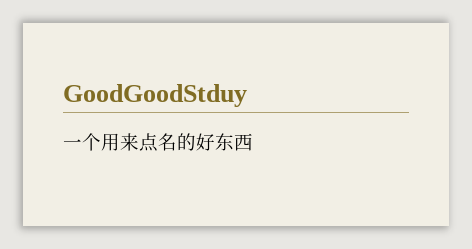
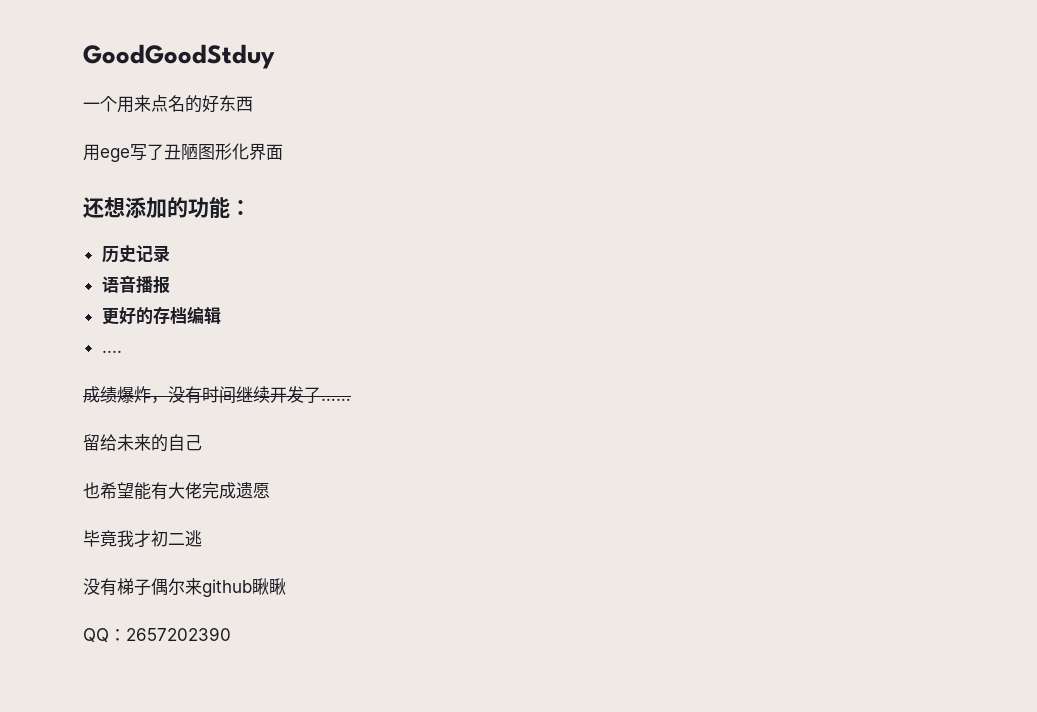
(253, 142) none -> [83,143,283,162] [83,197,251,218] [101,245,170,263] [101,275,170,293] [101,306,221,325] [101,350,122,353] [83,386,351,404] [83,434,202,452] [83,482,270,500] [83,530,202,547] [83,578,286,597] [83,627,231,642] // 用ege写了丑陋图形化界面 // 还想添加的功能： // 历史记录 // 语音播报 // 更好的存档编辑 // .... // 成绩爆炸，没有时间继续开发了…… // 留给未来的自己 // 也希望能有大佬完成遗愿 // 毕竟我才初二逃 // 没有梯子偶尔来github瞅瞅 // QQ：2657202390

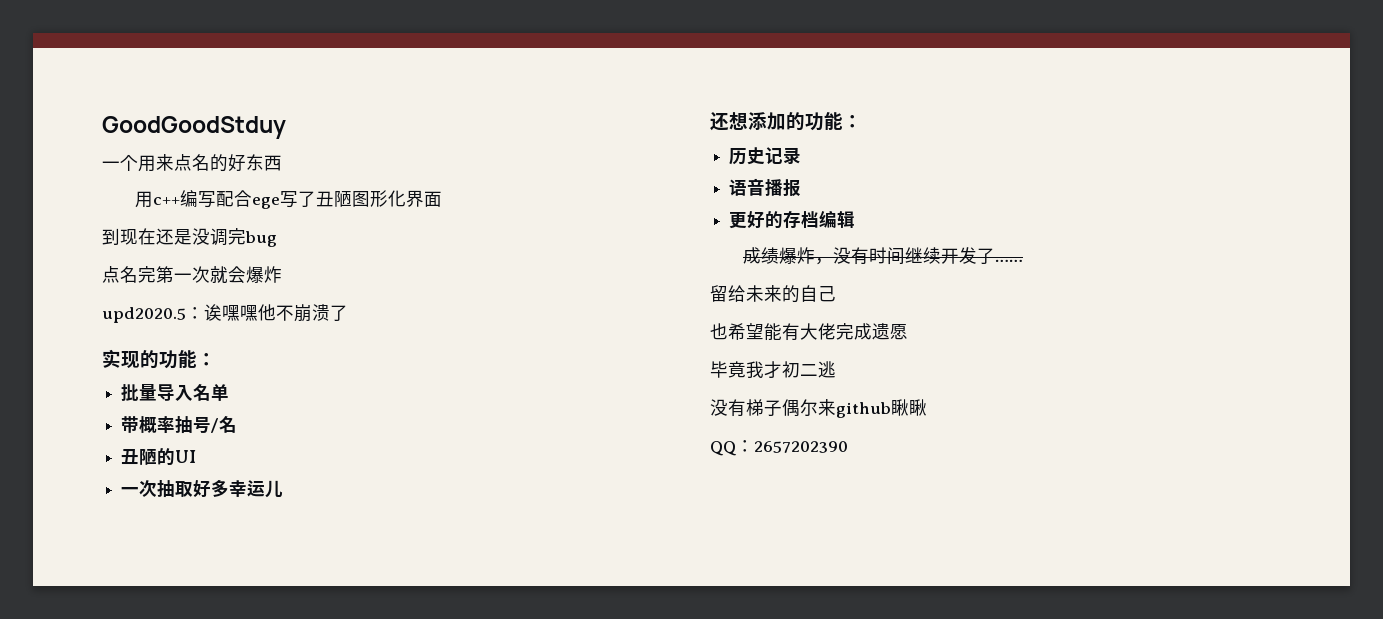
(100, 152) none -> [152,190,252,208] c++编写配合
(283, 152) none -> [102,228,277,247] [102,266,282,283] [102,304,348,323] [102,349,216,369] [121,384,230,401] [121,416,238,434] [121,448,197,465] [121,479,284,498] // 到现在还是没调完bug // 点名完第一次就会爆炸 // upd2020.5：诶嘿嘿他不崩溃了 // 实现的功能： // 批量导入名单 // 带概率抽号/名 // 丑陋的UI // 一次抽取好多幸运儿
[101,350,122,353] // .... -> (856, 219) none

